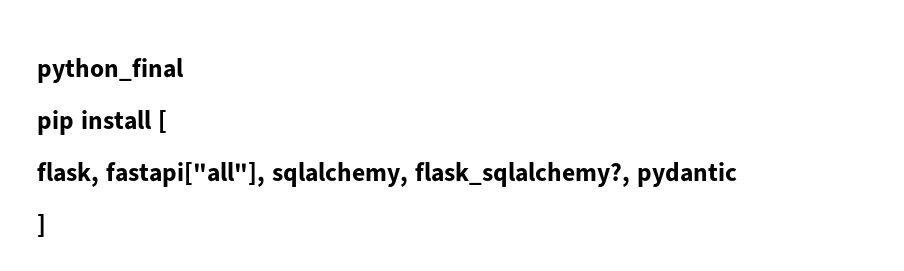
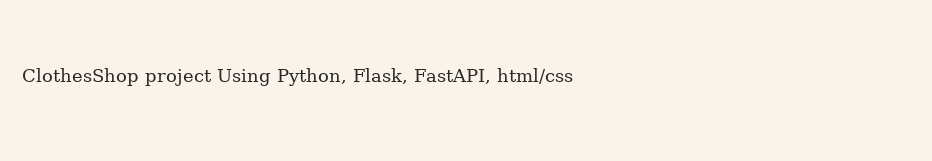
[37,58,183,83] [37,110,167,135] [37,162,737,187] [37,214,46,237] python_final // pip install [ // flask, fastapi["all"], sqlalchemy, flask_sqlalchemy?, pydantic // ] -> [22,68,573,86] ClothesShop project Using Python, Flask, FastAPI, html/css

